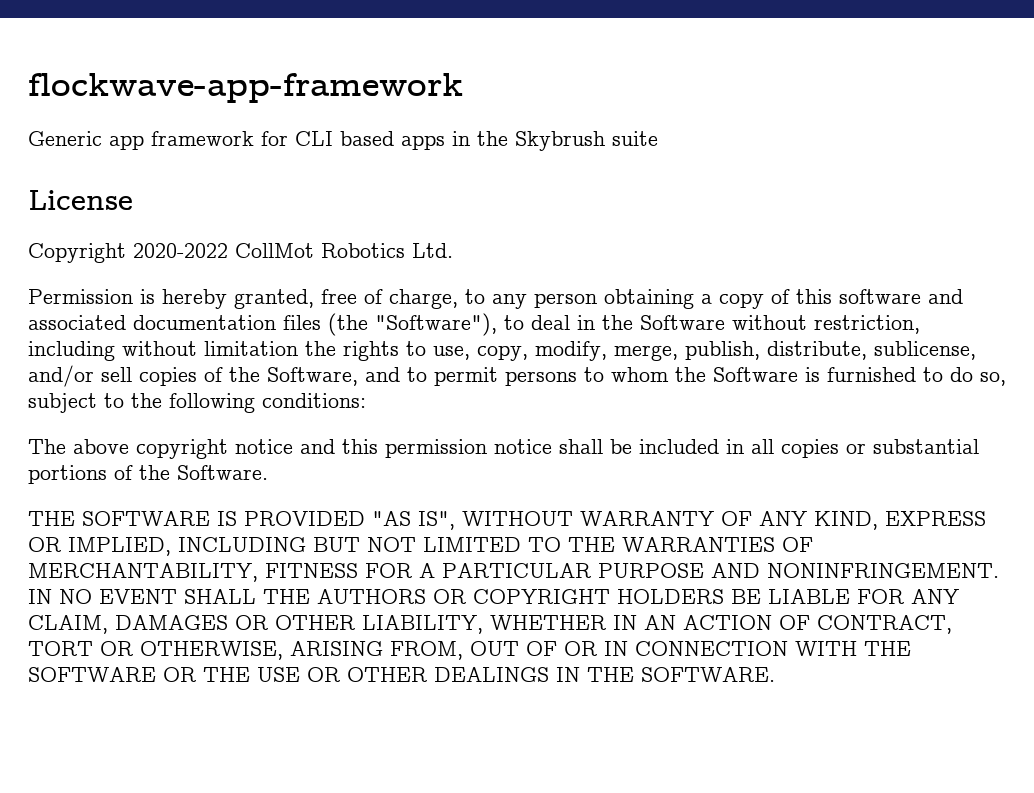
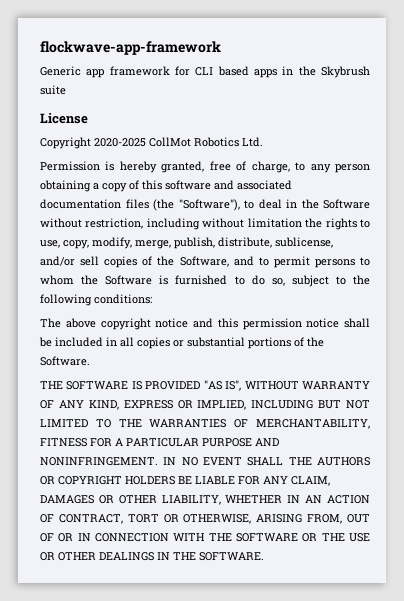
[133,243,228,258] 2020-2022 -> [94,138,146,147] 2020-2025

